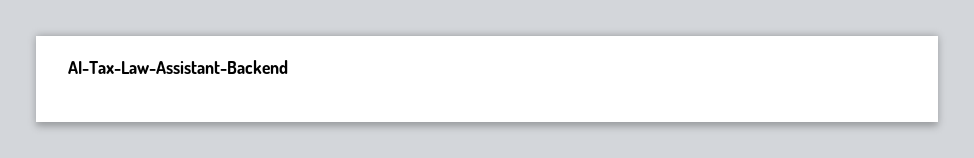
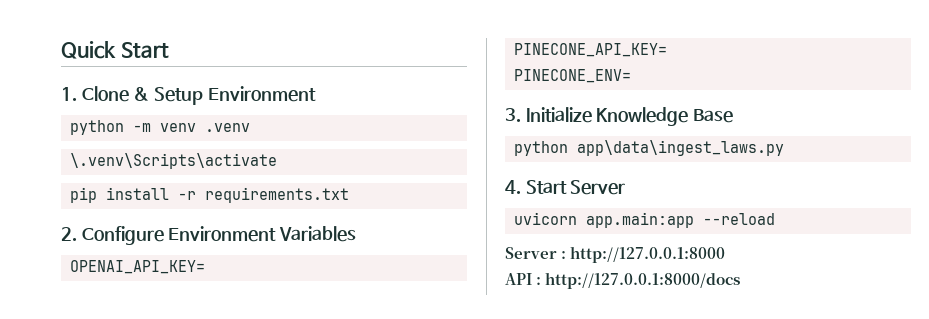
[68,60,288,74] AI-Tax-Law-Assistant-Backend -> [61,41,169,59] [61,86,316,105] [70,120,250,135] [70,153,277,169] [70,187,349,203] [61,226,357,245] [70,260,205,274] [514,43,667,57] [514,69,631,83] [505,107,734,126] [514,140,784,156] [505,180,626,195] [514,212,775,228] [505,246,726,263] [505,272,741,289] Quick Start // 1. Clone & Setup Environment // python -m venv .venv // \.venv\Scripts\activate // pip install -r requirements.txt // 2. Configure Environment Variables // OPENAI_API_KEY= // PINECONE_API_KEY= // PINECONE_ENV= // 3. Initialize Knowledge Base // python app\data\ingest_laws.py // 4. Start Server // uvicorn app.main:app --reload // Server : http://127.0.0.1:8000 // API : http://127.0.0.1:8000/docs

